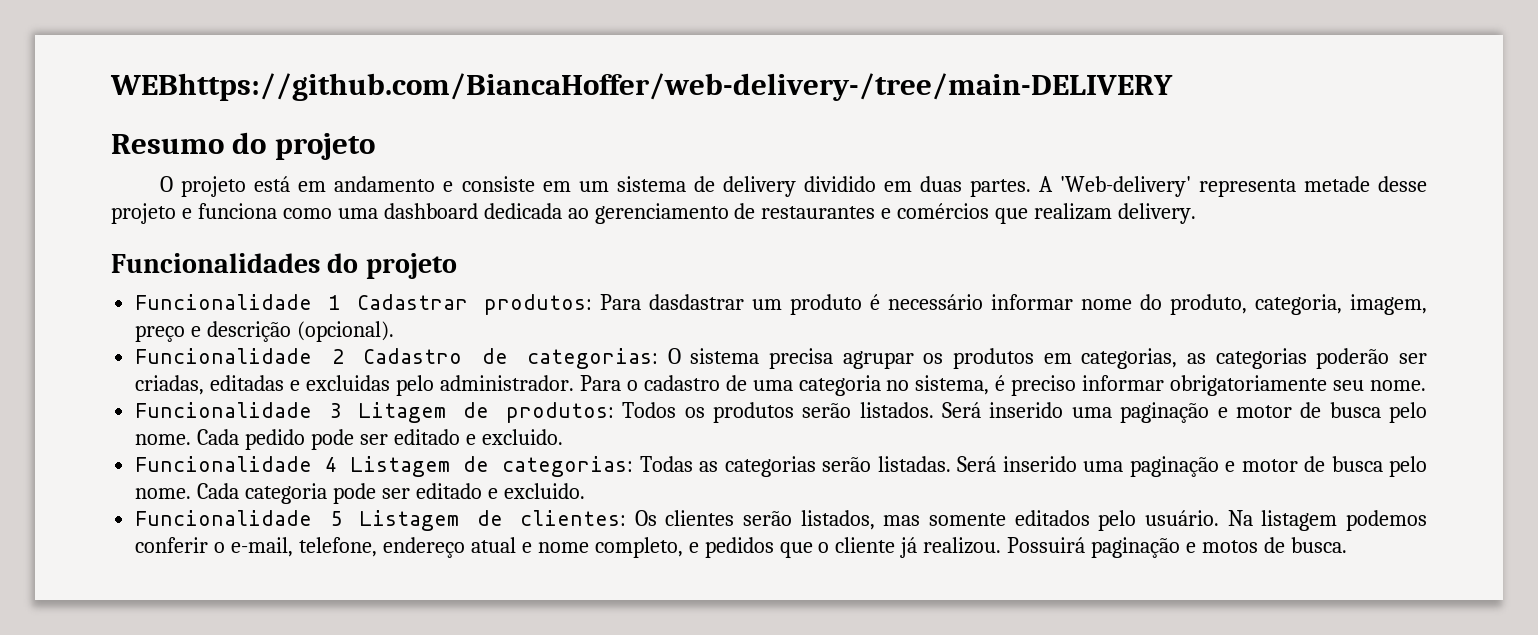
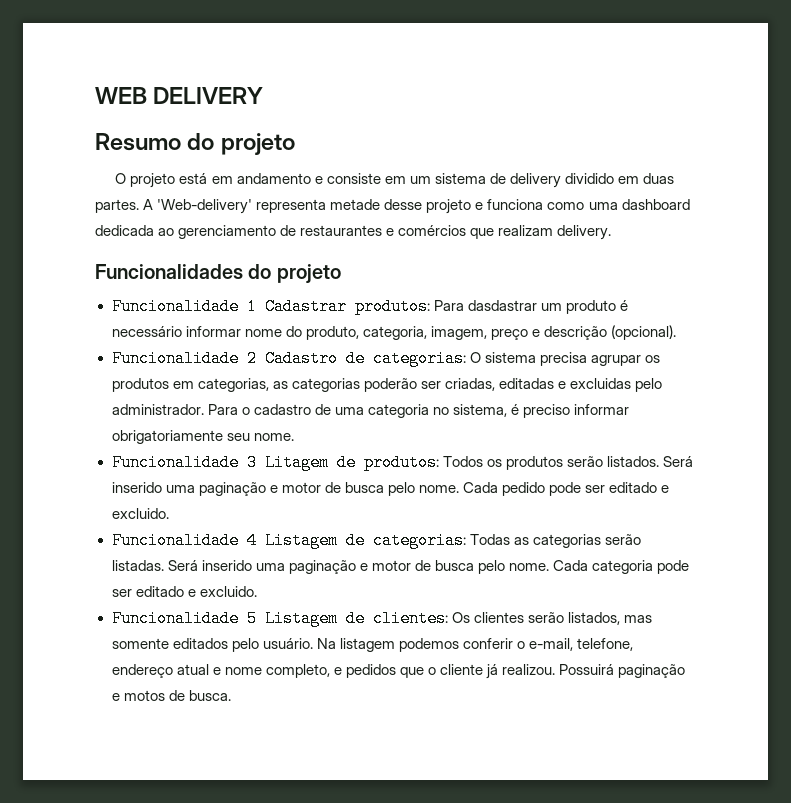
[110,73,1173,101] WEBhttps://github.com/BiancaHoffer/web-delivery-/tree/main-DELIVERY -> [95,87,264,104] WEB DELIVERY

